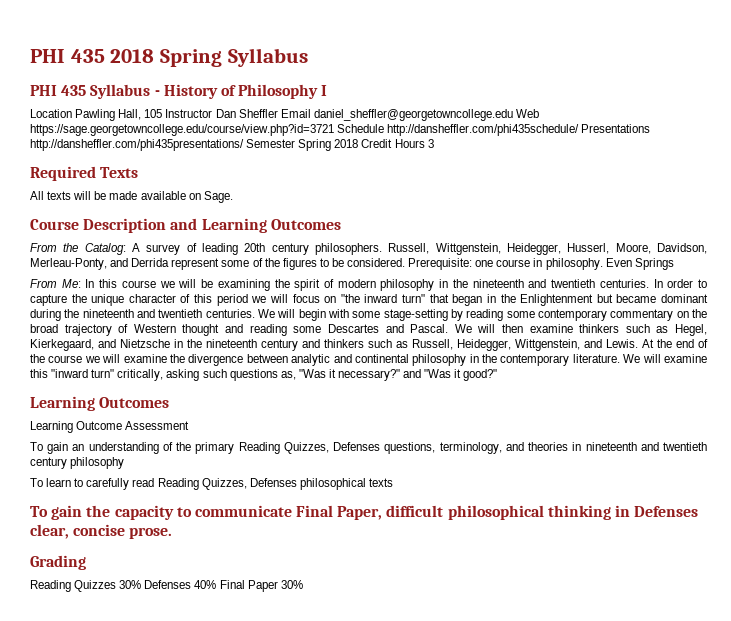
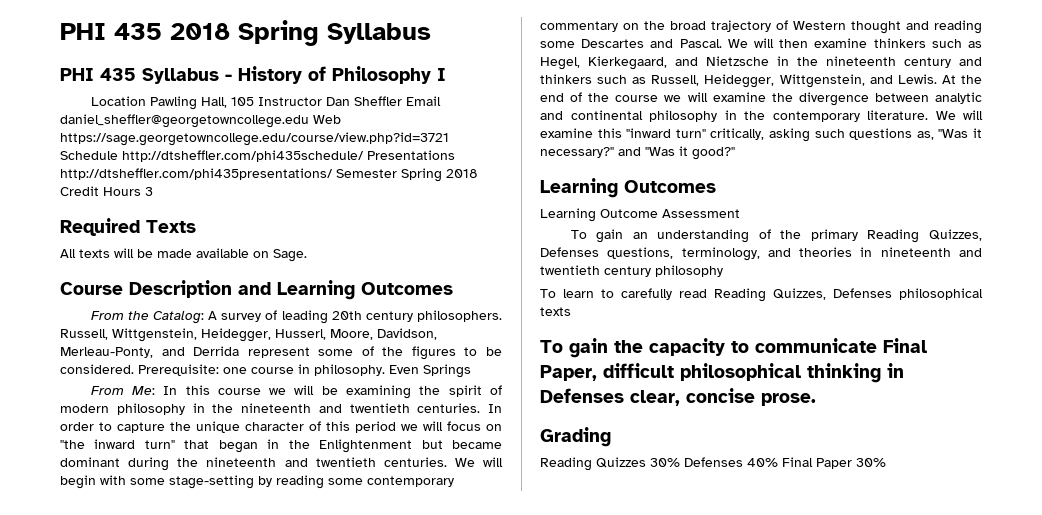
[387,124,651,136] [30,139,244,151] http://dansheffler.com/phi435schedule/ Presentations http://dansheffler.com/phi435presentations/ -> [122,150,455,162] [60,168,333,180] http://dtsheffler.com/phi435schedule/ Presentations http://dtsheffler.com/phi435presentations/

